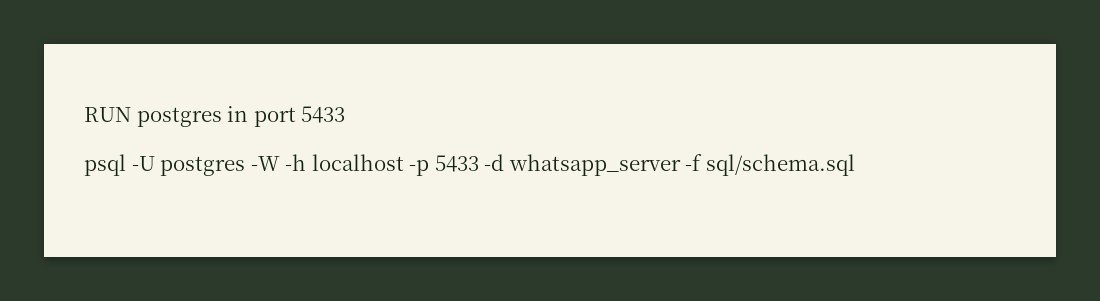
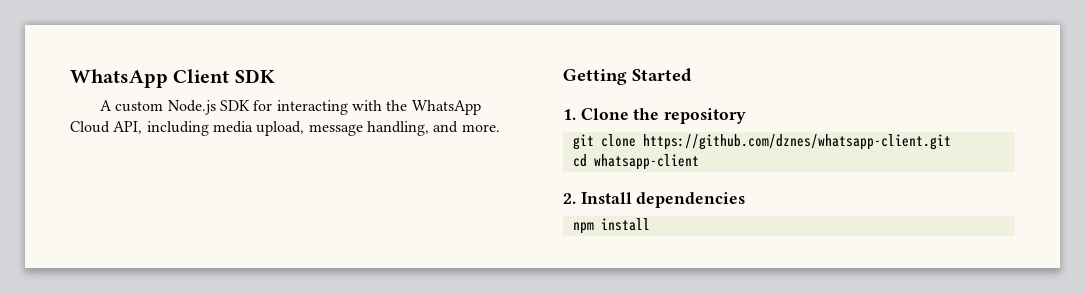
[84,106,346,127] [84,154,855,176] RUN postgres in port 5433 // psql -U postgres -W -h localhost -p 5433 -d whatsapp_server -f sql/schema.sql -> [70,69,275,88] [100,100,481,115] [70,121,500,136] [563,68,692,85] [563,108,747,124] [572,134,951,150] [572,154,699,170] [563,192,746,208] [572,218,650,234] WhatsApp Client SDK // A custom Node.js SDK for interacting with the WhatsApp Cloud API, including media upload, message handling, and more. // Getting Started // 1. Clone the repository // git clone https://github.com/dznes/whatsapp-client.git // cd whatsapp-client // 2. Install dependencies // npm install

